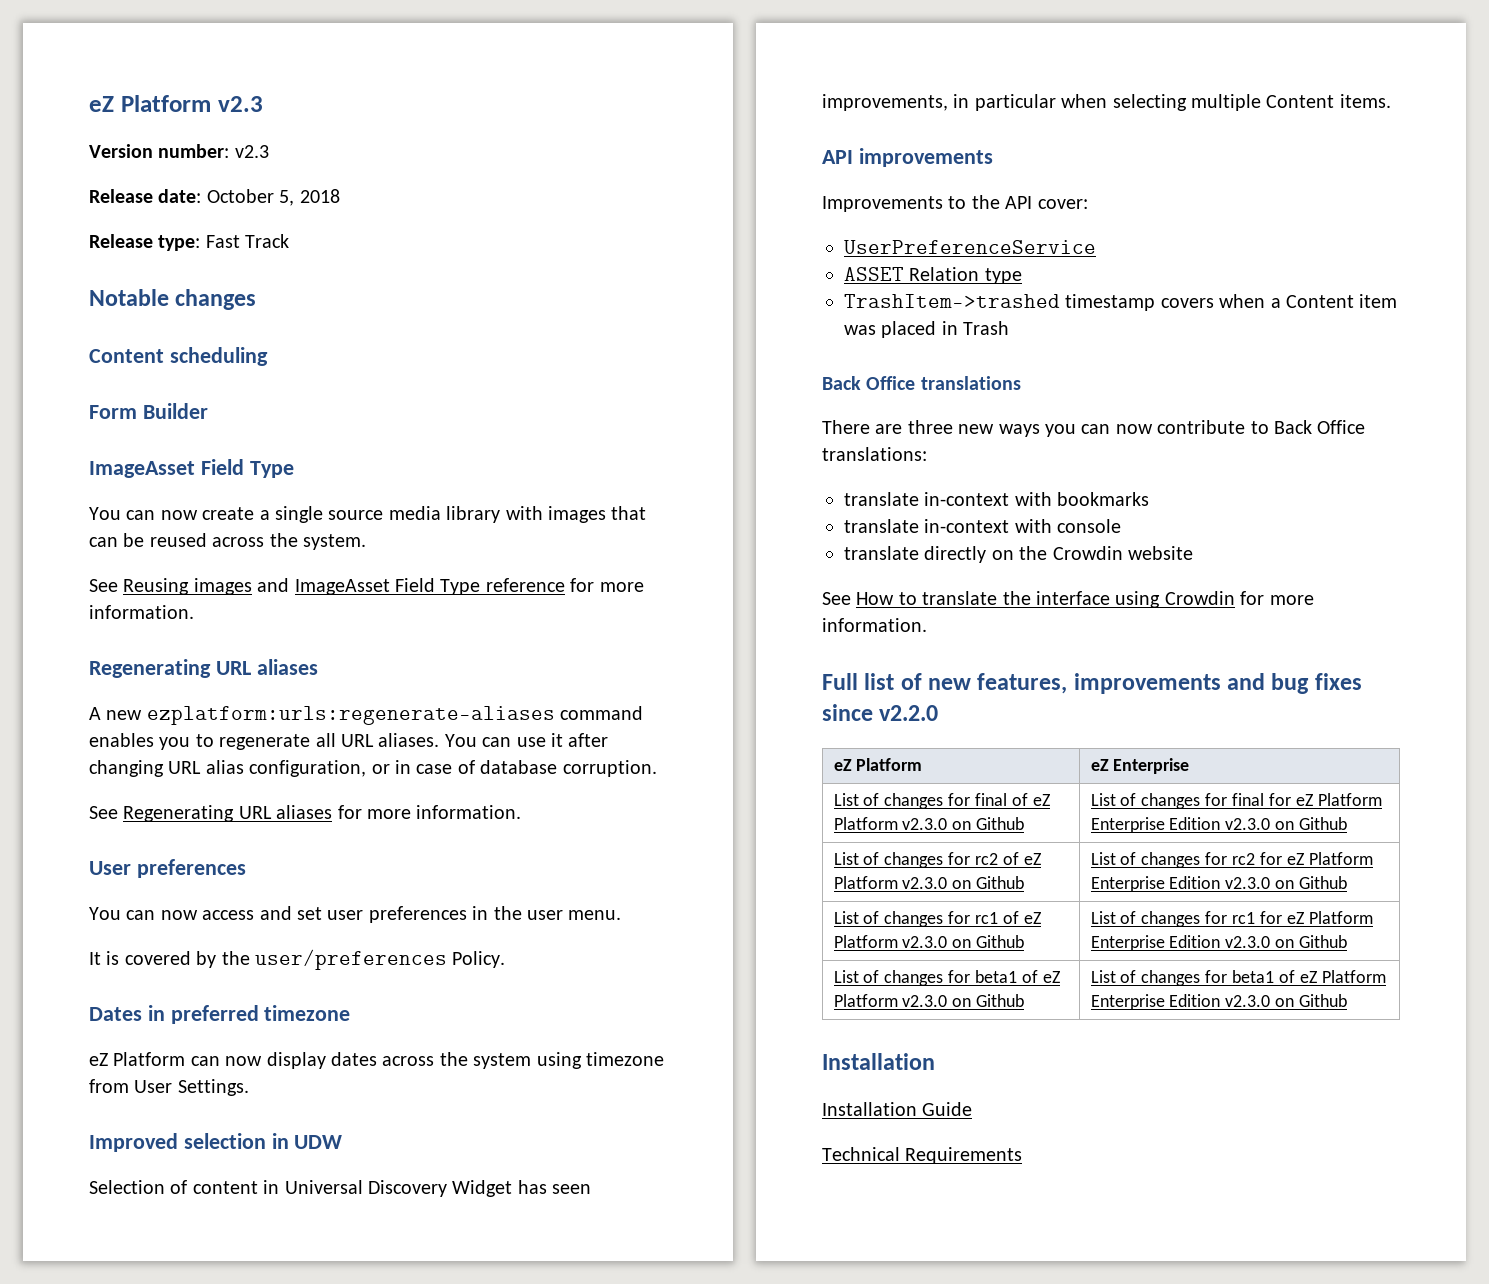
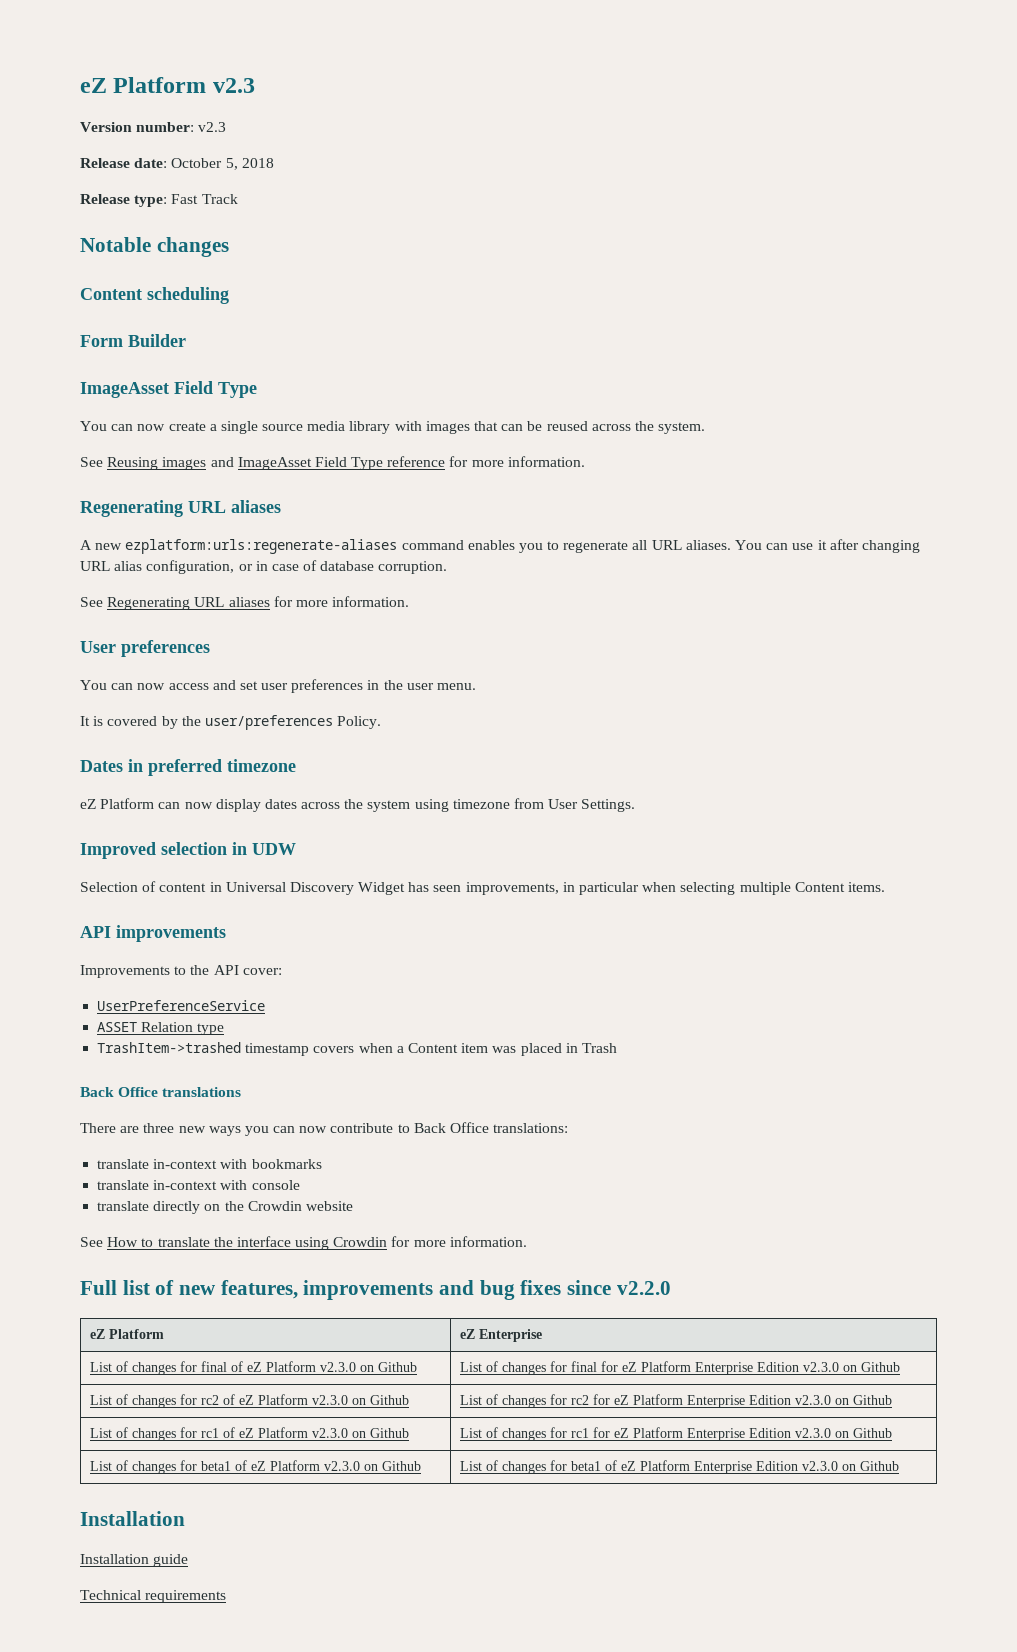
[922,1102,973,1116] Guide -> [153,1554,189,1567] guide
[905,1147,1023,1164] Requirements -> [145,1590,227,1603] requirements

